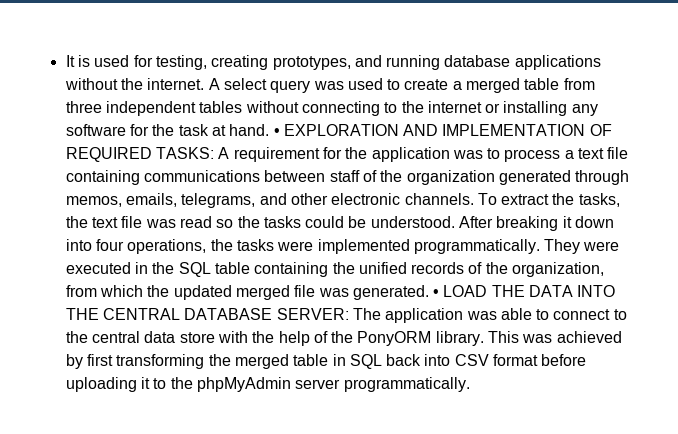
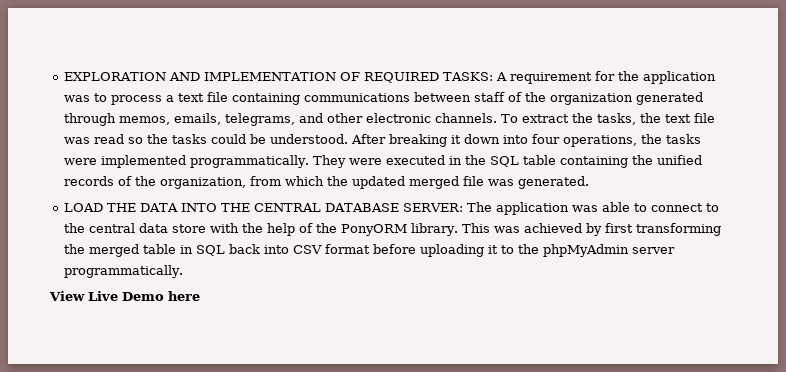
[65,55,601,70] [64,78,595,93] [65,101,598,116] [65,124,280,136] It is used for testing, creating prototypes, and running database applications without the internet. A select query was used to create a merged table from three independent tables without connecting to the internet or installing any software for the task at hand. • -> (64, 76) none
[433,289,440,297] • -> (590, 182) //
(470, 384) none -> [49,291,200,301] // View Live Demo here

